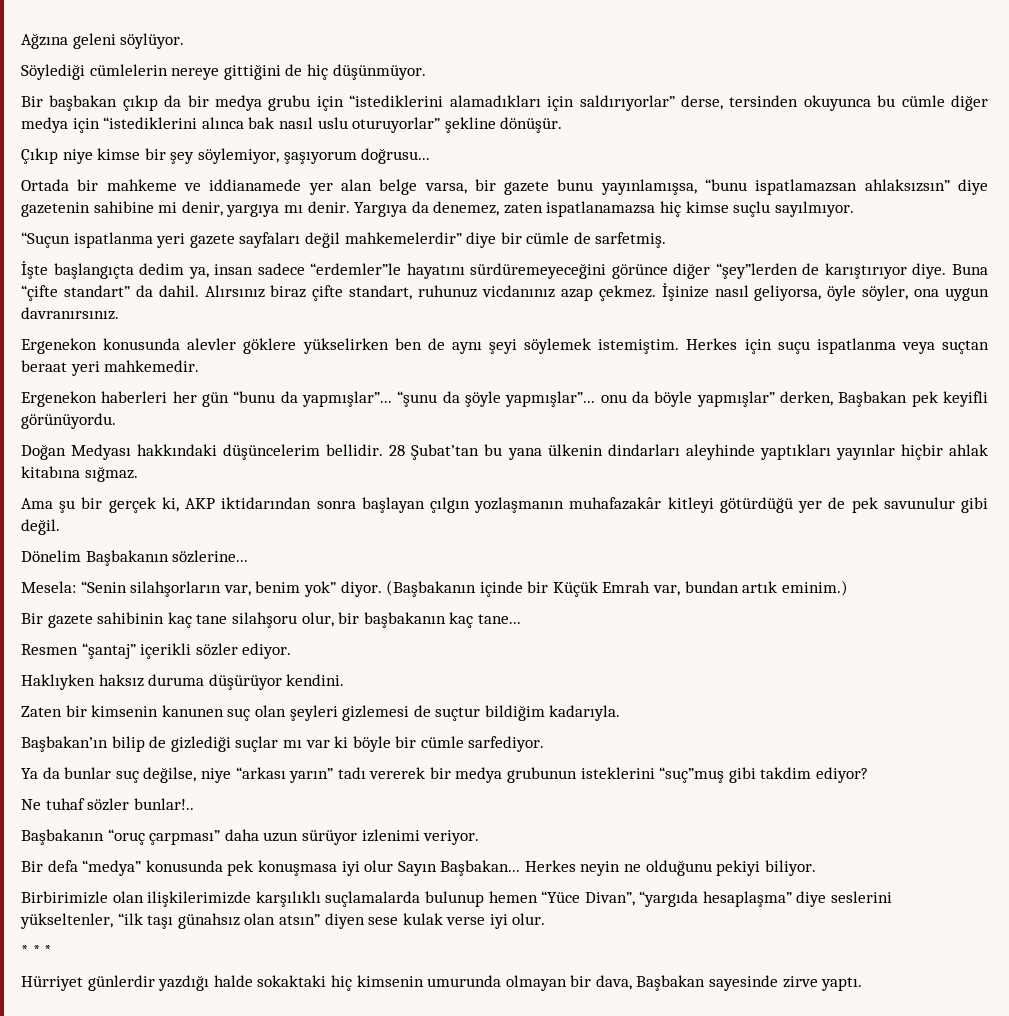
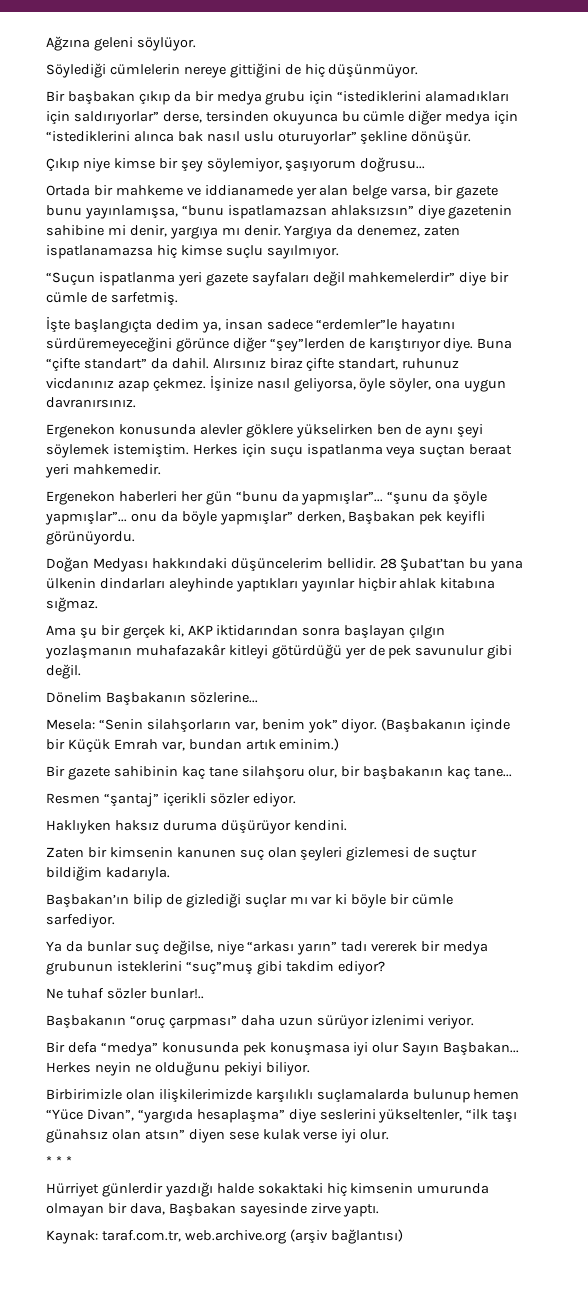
(863, 984) none -> [46,1229,403,1244] // Kaynak: taraf.com.tr, web.archive.org (arşiv bağlantısı)

